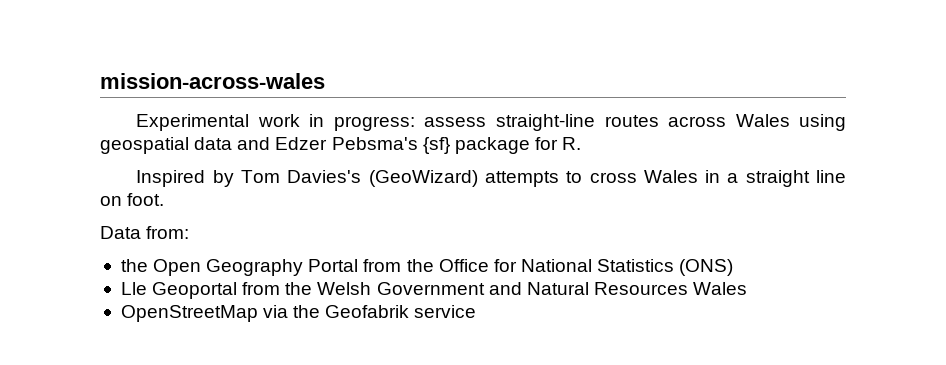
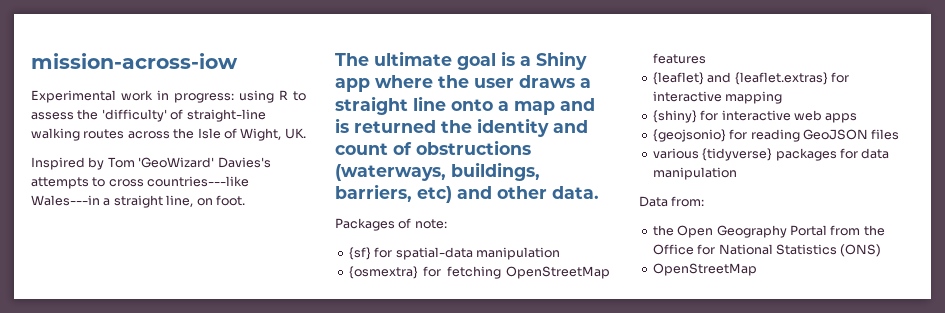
[100,73,325,89] mission-across-wales -> [31,53,238,69] mission-across-iow
[424,114,847,131] [100,137,582,154] assess straight-line routes across Wales using geospatial data and Edzer Pebsma's {sf} package for R. -> [239,90,306,103] [31,109,266,122] [31,128,306,141] using R to assess the 'difficulty' of straight-line walking routes across the Isle of Wight, UK.
[287,170,478,187] Davies's (GeoWizard) -> [138,157,271,168] 'GeoWizard' Davies's
[643,170,846,187] [100,193,165,206] Wales in a straight line on foot. -> [147,176,250,187] [31,195,245,208] [335,51,587,70] [335,75,591,92] [335,96,595,115] [335,118,588,137] [335,140,531,155] [335,162,540,181] [335,184,599,203] [335,218,447,231] [348,247,560,260] [348,266,610,279] [652,53,706,64] [652,72,849,85] [652,91,783,104] [652,110,858,123] [652,129,900,142] [652,148,890,161] [652,167,737,180] countries---like Wales---in a straight line, on foot. // The ultimate goal is a Shiny app where the user draws a straight line onto a map and is returned the identity and count of obstructions (waterways, buildings, barriers, etc) and other data. // Packages of note: // {sf} for spatial-data manipulation // {osmextra} for fetching OpenStreetMap features // {leaflet} and {leaflet.extras} for interactive mapping // {shiny} for interactive web apps // {geojsonio} for reading GeoJSON files // various {tidyverse} packages for data manipulation
[120,282,748,299] [120,305,477,322] Lle Geoportal from the Welsh Government and Natural Resources Wales // OpenStreetMap via the Geofabrik service -> [652,263,757,276] OpenStreetMap

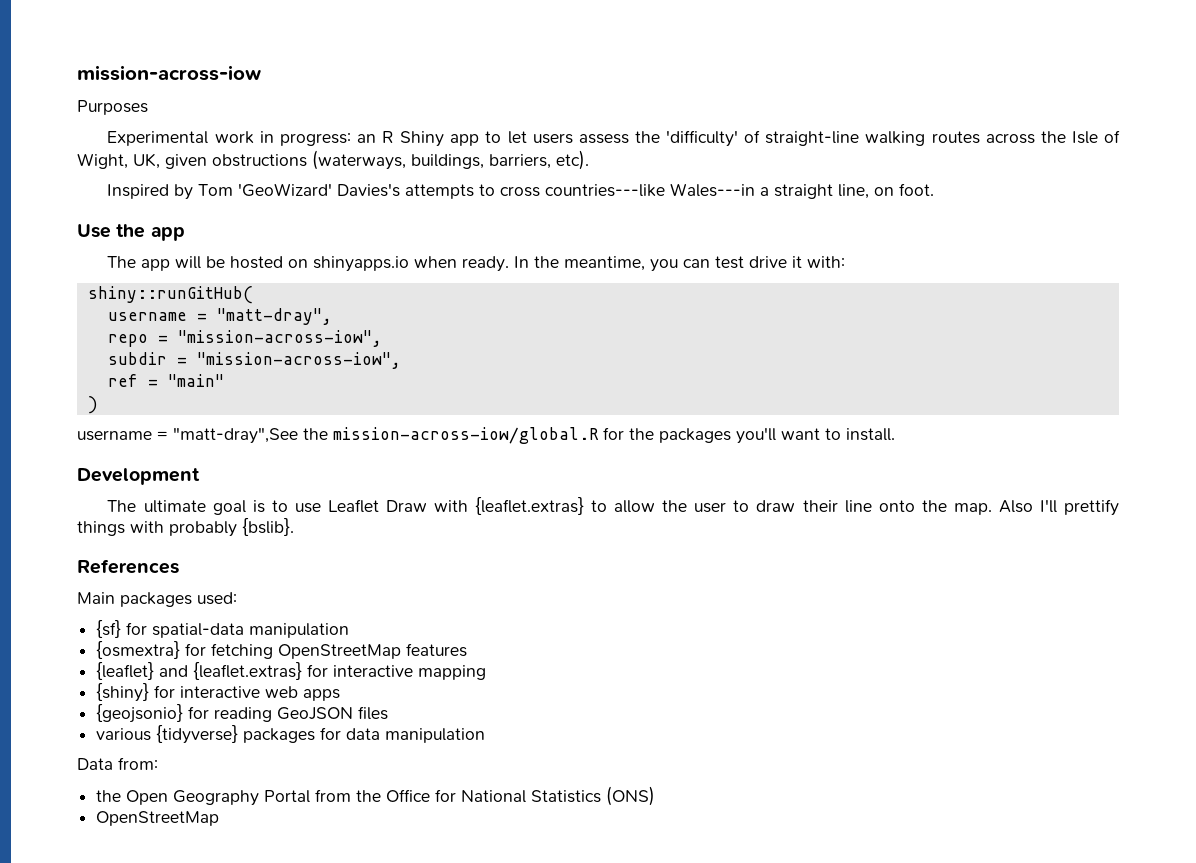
(238, 61) none -> [77,100,148,115] // Purposes
[239,90,306,103] using R to -> [356,131,573,147] an R Shiny app to let users
[284,128,306,139] UK. -> [133,150,589,170] UK, given obstructions (waterways, buildings, barriers, etc).
[335,51,587,70] [335,75,591,92] [335,96,595,115] [335,118,588,137] [335,140,531,155] [335,162,540,181] [335,184,599,203] [335,218,447,231] The ultimate goal is a Shiny app where the user draws a straight line onto a map and is returned the identity and count of obstructions (waterways, buildings, barriers, etc) and other data. // Packages of note: -> [77,224,185,241] [107,256,846,272] [87,286,253,304] [107,308,332,325] [107,330,382,347] [107,352,401,369] [107,374,224,387] [87,396,98,414] [77,427,895,444] [77,468,200,485] [107,497,1120,516] [77,518,294,537] [77,559,179,574] [77,592,237,607] Use the app // The app will be hosted on shinyapps.io when ready. In the meantime, you can test drive it with: // shiny::runGitHub( // username = "matt-dray", // repo = "mission-across-iow", // subdir = "mission-across-iow", // ref = "main" // ) // username = "matt-dray",See the mission-across-iow/global.R for the packages you'll want to install. // Development // The ultimate goal is to use Leaflet Draw with {leaflet.extras} to allow the user to draw their line onto the map. Also I'll prettify things with probably {bslib}. // References // Main packages used:

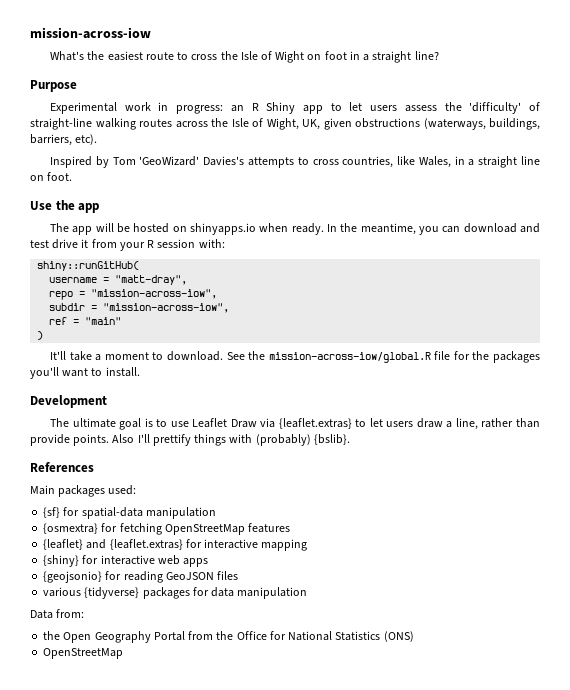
[77,100,148,115] Purposes -> [50,51,439,63] [30,80,77,92] What's the easiest route to cross the Isle of Wight on foot in a straight line? // Purpose
[545,183,870,199] countries---like Wales---in a straight line, -> [342,156,541,168] countries, like Wales, in a straight line
(711, 263) none -> [463,223,541,233] download and
(803, 262) none -> [91,239,196,251] from your R session
[77,427,298,444] username = "matt-dray",See -> [50,351,245,361] It'll take a moment to download. See
(599, 435) none -> [434,351,451,360] file
[434,500,469,512] with -> [260,418,276,428] via
[614,500,992,515] allow the user to draw their line onto the map. -> [369,418,540,430] [30,434,110,446] let users draw a line, rather than provide points.
[169,521,237,537] probably -> [255,434,311,446] (probably)

